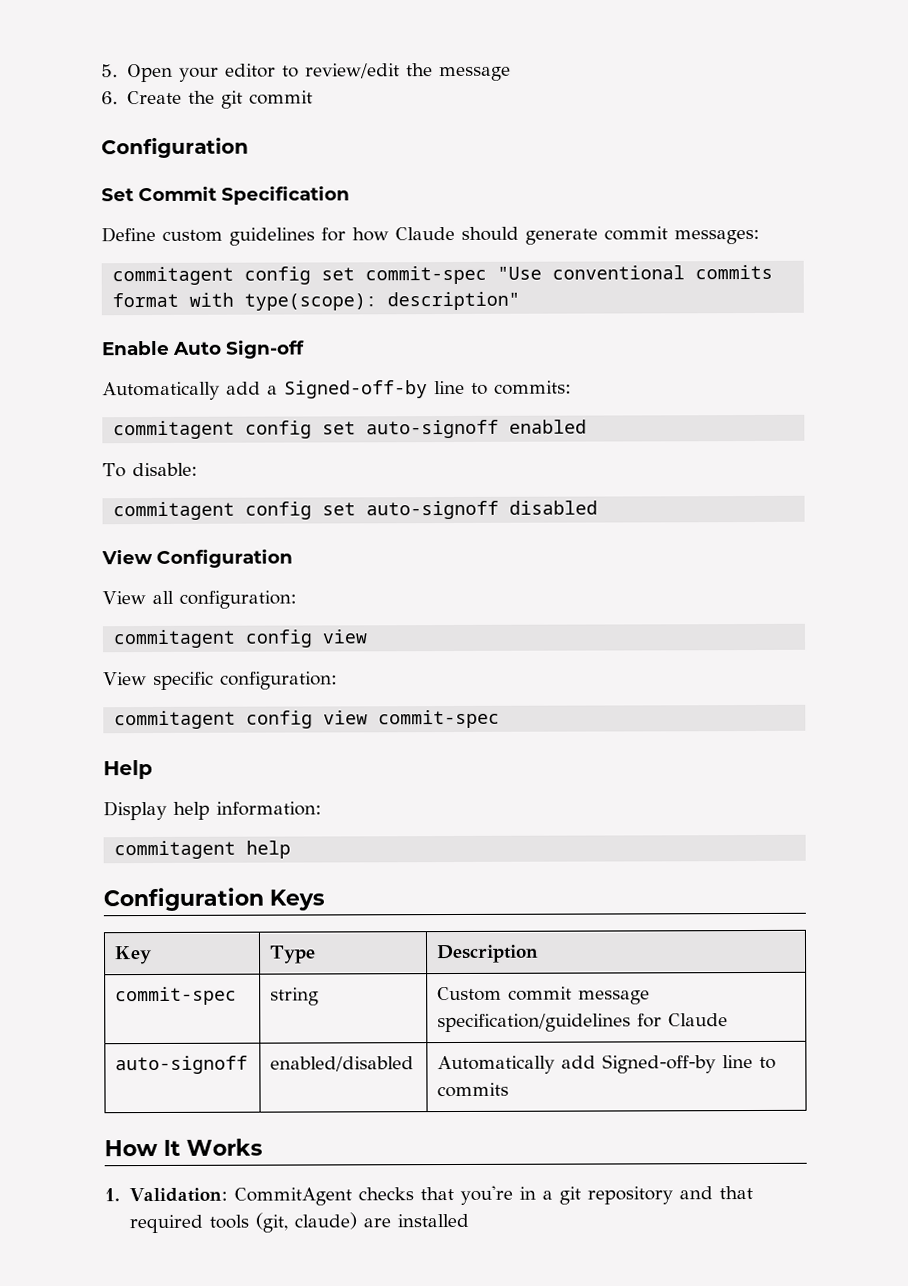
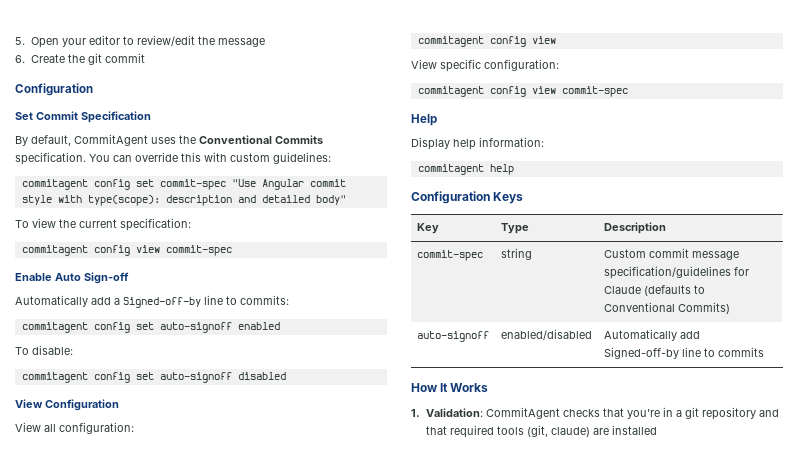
[101,226,760,246] Define custom guidelines for how Claude should generate commit messages: -> [15,134,323,146] [15,152,331,165] By default, CommitAgent uses the Conventional Commits specification. You can override this with custom guidelines:
[552,264,774,280] [112,291,521,311] conventional commits format with type(scope): description" -> [261,179,346,190] [21,195,346,206] [15,218,191,231] [21,245,232,256] Angular commit style with type(scope): description and detailed body" // To view the current specification: // commitagent config view commit-spec
(729, 1020) none -> [643,285,705,296] [603,302,730,314] (defaults to Conventional Commits)

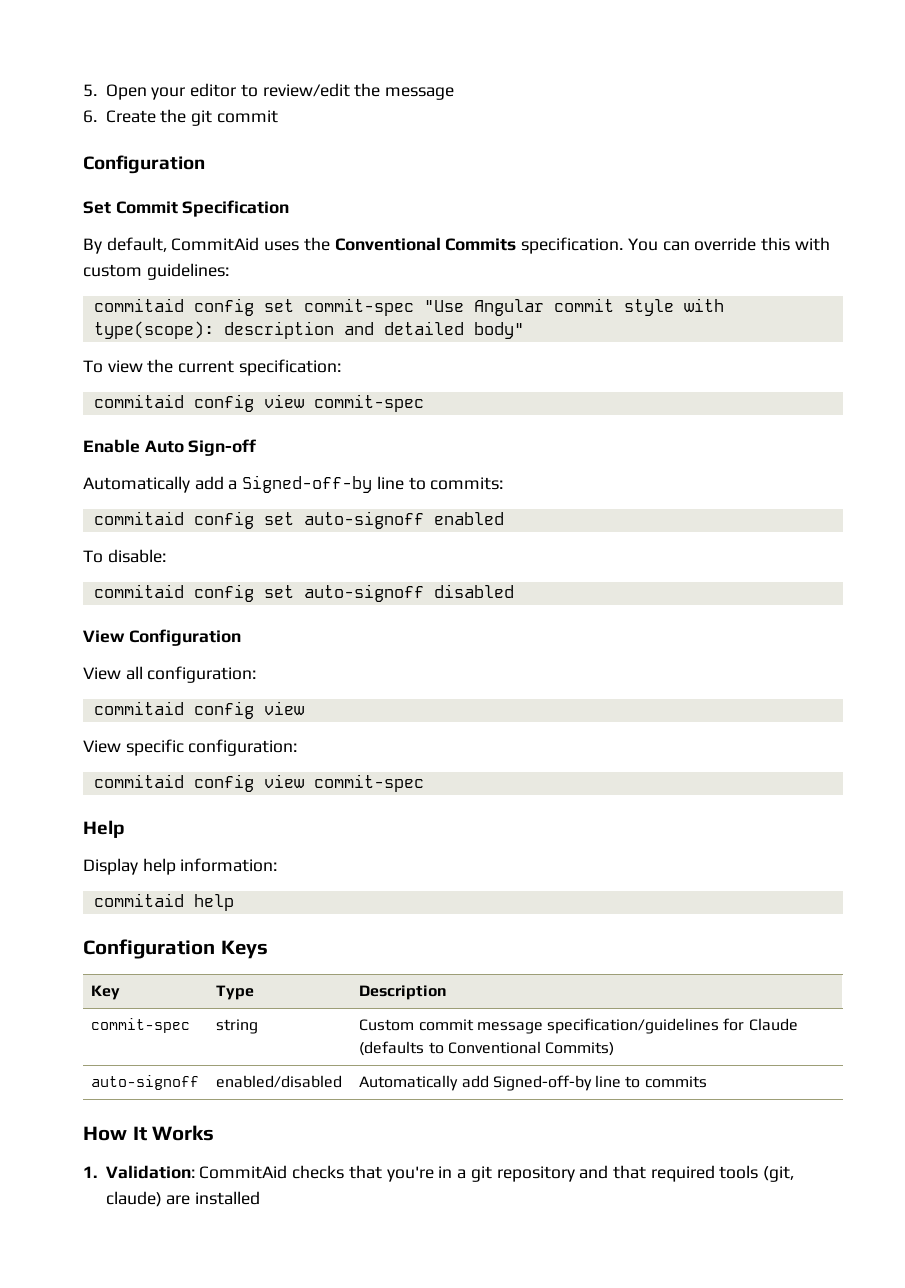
[74,134,148,146] CommitAgent -> [171,237,260,251] CommitAid
[21,179,88,190] commitagent -> [93,298,184,312] commitaid
[21,245,88,256] commitagent -> [93,394,184,408] commitaid
[21,322,88,333] commitagent -> [93,511,184,525] commitaid
[21,372,88,383] commitagent -> [93,584,184,598] commitaid
[417,36,484,47] commitagent -> [93,701,184,715] commitaid
[417,86,484,97] commitagent -> [93,774,184,788] commitaid
[417,164,484,175] commitagent -> [93,893,184,907] commitaid
[485,407,560,419] CommitAgent -> [199,1165,288,1179] CommitAid

